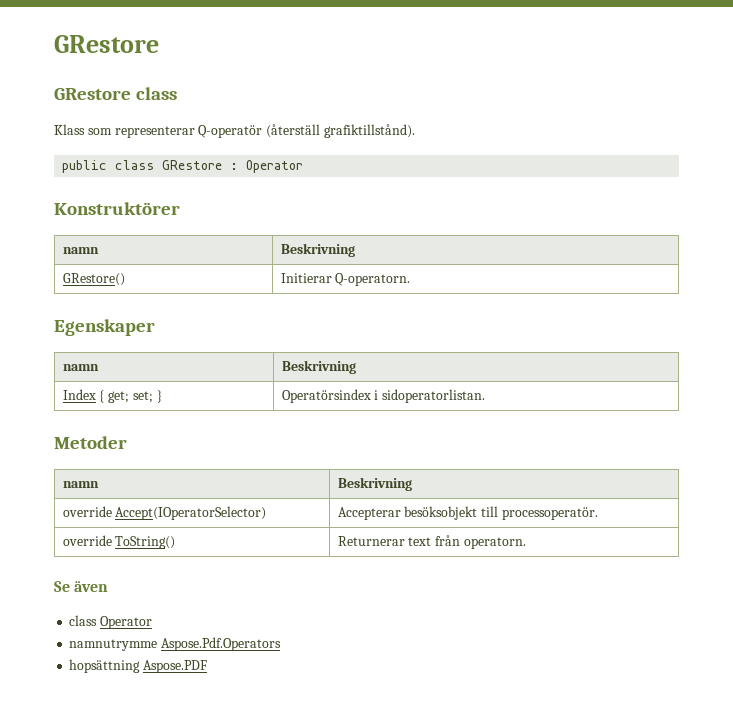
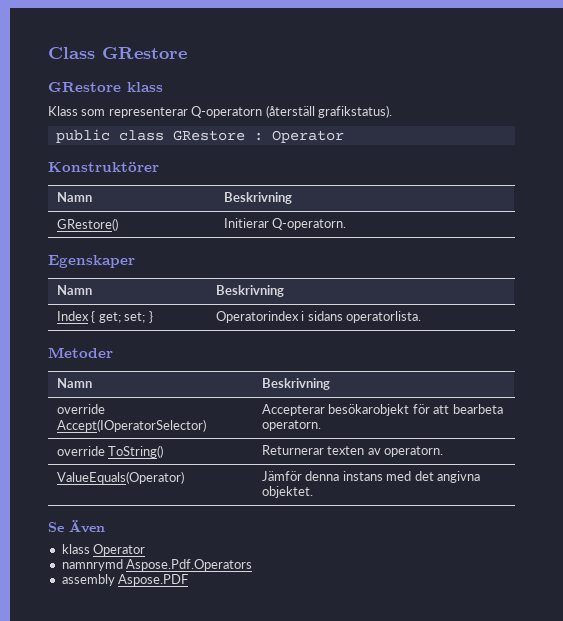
(54, 44) none -> [48,47,95,59] Class
[136,87,178,100] class -> [127,82,163,92] klass
[198,124,415,138] Q-operatör (återställ grafiktillstånd). -> [191,105,392,118] Q-operatorn (återställ grafikstatus).
[62,247,99,254] namn -> [57,192,93,202] Namn
[62,364,99,371] namn -> [57,285,93,295] Namn
[281,389,486,403] Operatörsindex i sidoperatorlistan. -> [216,311,422,323] Operatorindex i sidans operatorlista.
[62,481,99,488] namn -> [57,378,93,388] Namn
[404,506,598,520] besöksobjekt till processoperatör. -> [328,404,503,416] [262,420,322,431] besökarobjekt för att bearbeta operatorn.
[408,535,526,549] text från operatorn. -> [327,446,444,457] [57,471,185,484] [262,471,480,483] [262,486,314,498] texten av operatorn. // ValueEquals(Operator) | Jämför denna instans med det angivna objektet.
[74,581,109,592] [69,615,153,629] [69,639,158,651] även // class Operator // namnutrymme -> [69,520,105,533] [61,544,146,556] [61,559,123,571] Även // klass Operator // namnrymd
[69,659,141,673] hopsättning -> [61,574,115,586] assembly

